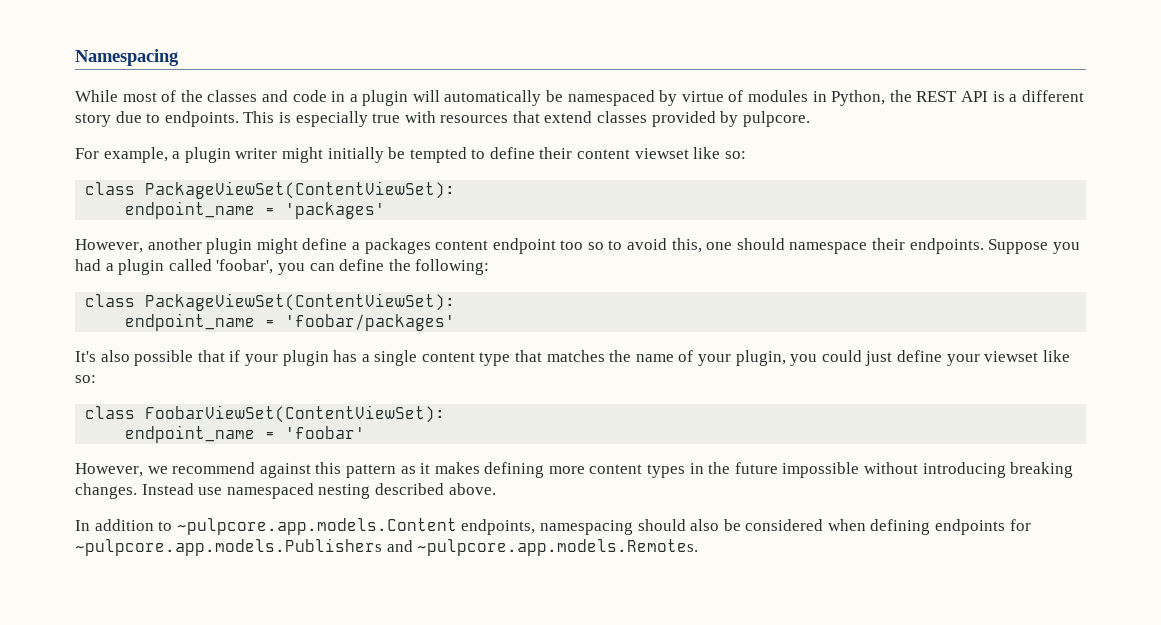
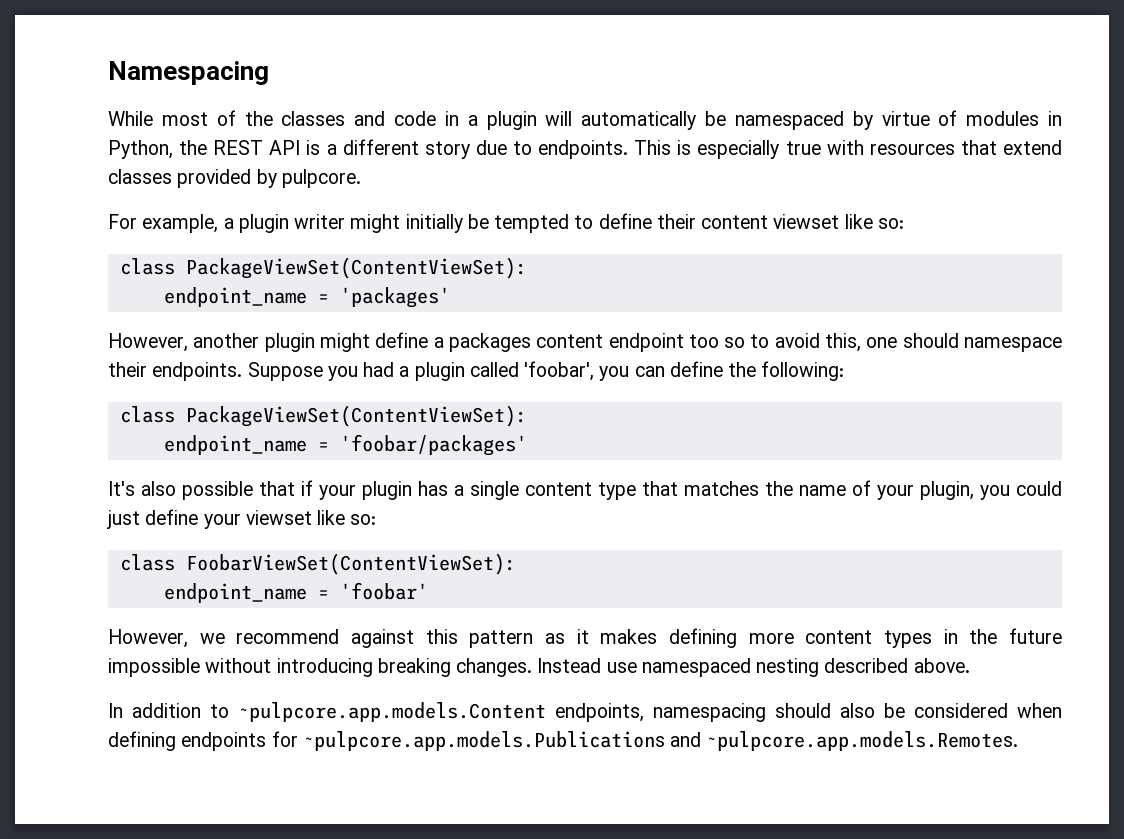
[75,538,382,556] ~pulpcore.app.models.Publishers -> [302,731,665,751] ~pulpcore.app.models.Publications

